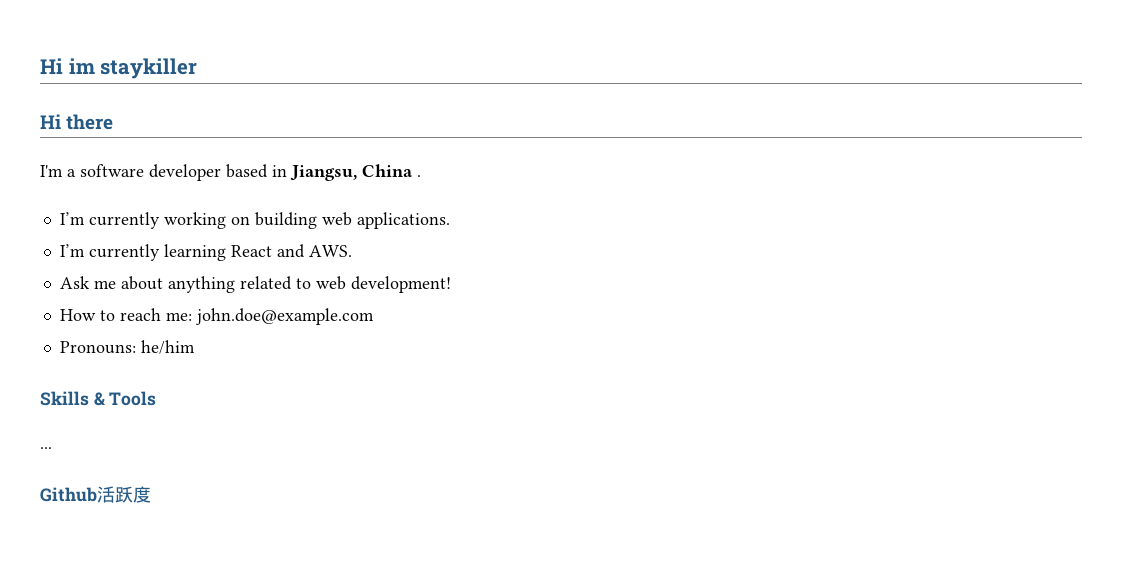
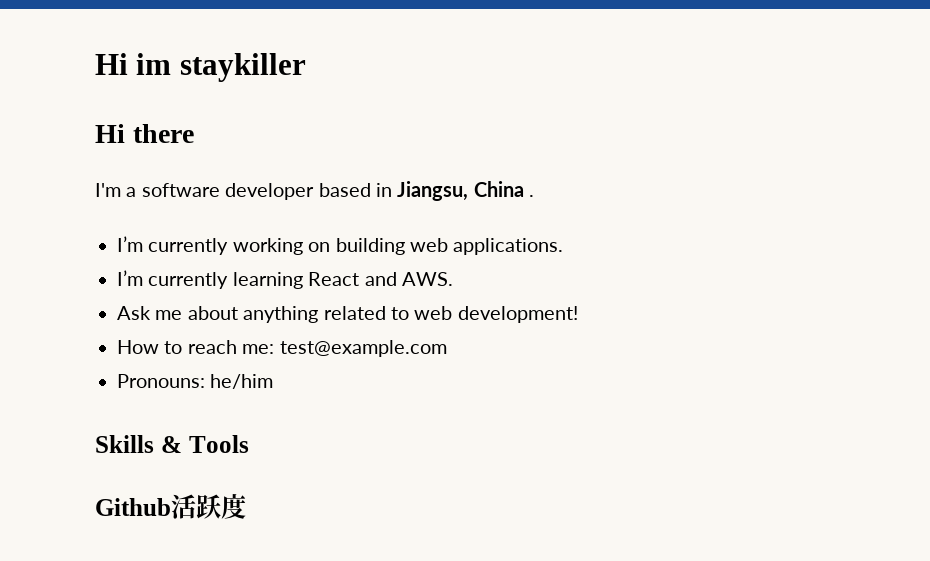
[195,308,374,325] john.doe@example.com -> [279,340,447,357] test@example.com
[40,447,52,449] // ... -> (249, 444) none

